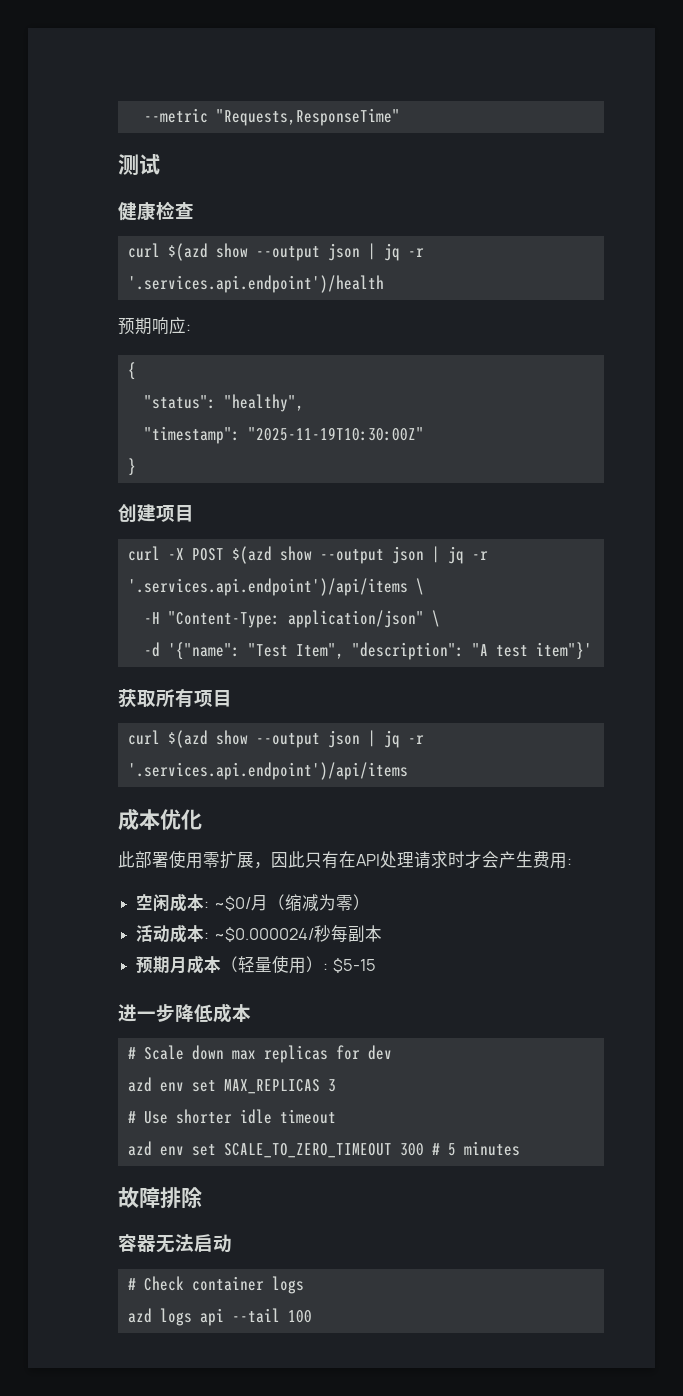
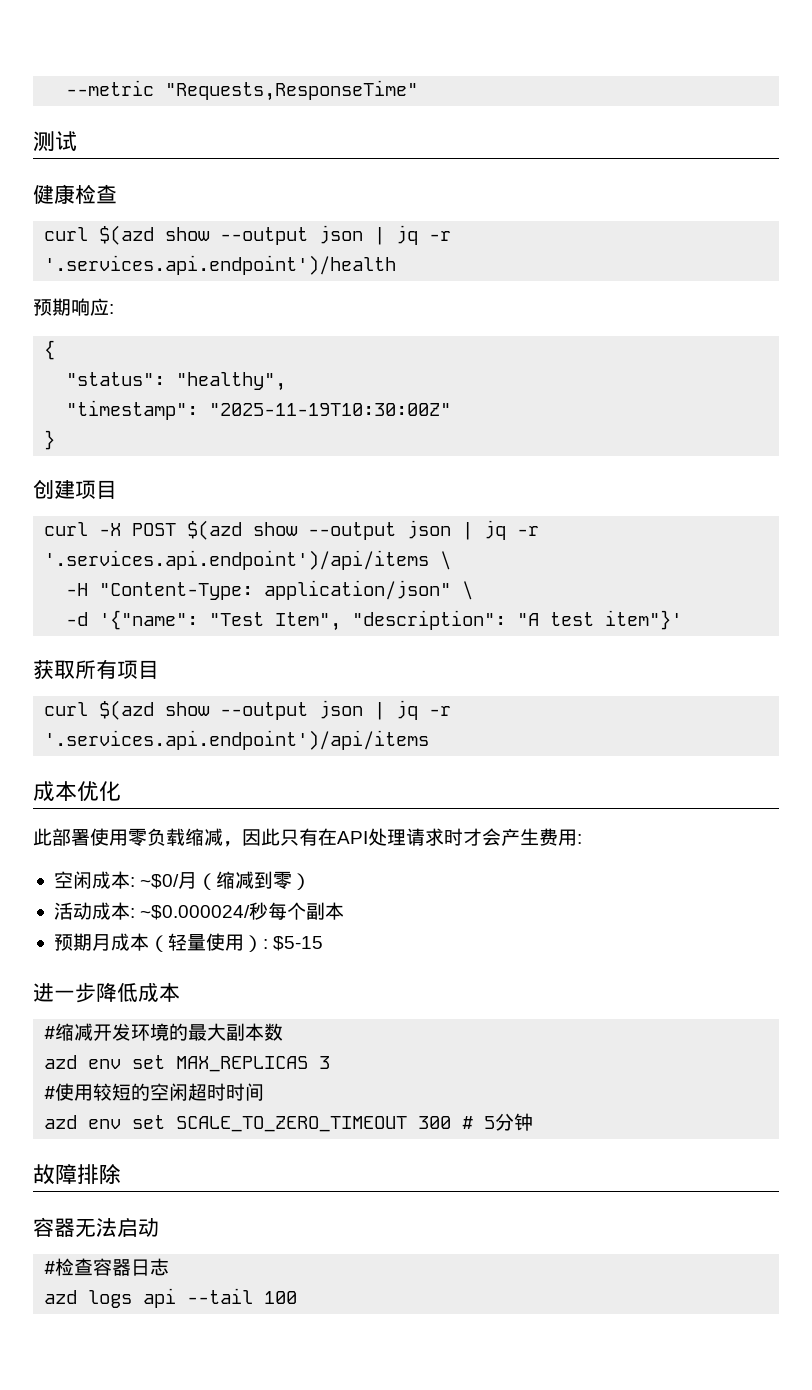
[220,851,254,869] 扩展 -> [147,828,223,846] 负载缩减
[318,894,336,911] 为 -> [254,871,274,889] 到
(348, 933) none -> [287,902,307,920] 个
[143,1045,392,1063] Scale down max replicas for dev -> [55,1023,284,1041] 缩减开发环境的最大副本数
[143,1109,336,1124] Use shorter idle timeout -> [55,1083,265,1101] 使用较短的空闲超时时间
[463,1141,520,1156] minutes -> [495,1113,534,1131] 分钟
[143,1276,304,1294] Check container logs -> [55,1258,170,1276] 检查容器日志

